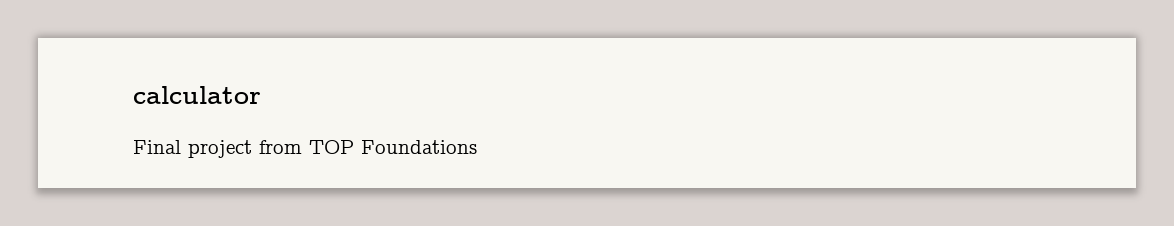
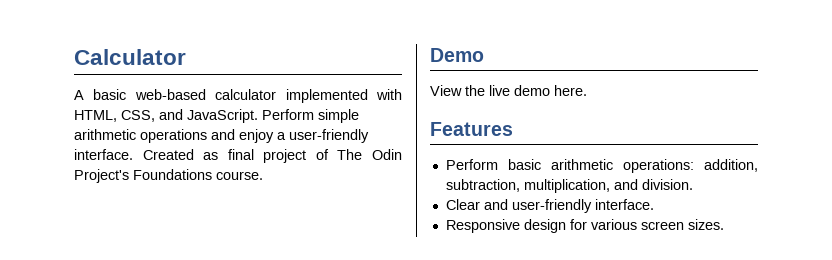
[133,86,261,104] [133,140,477,158] calculator // Final project from TOP Foundations -> [74,49,186,65] [74,89,402,103] [74,109,359,123] [74,129,369,143] [74,149,402,163] [74,169,263,183] [430,48,484,62] [430,85,587,96] [430,122,513,136] [445,159,758,173] [445,179,693,193] [445,199,654,213] [445,219,724,233] Calculator // A basic web-based calculator implemented with HTML, CSS, and JavaScript. Perform simple arithmetic operations and enjoy a user-friendly interface. Created as final project of The Odin Project's Foundations course. // Demo // View the live demo here. // Features // Perform basic arithmetic operations: addition, subtraction, multiplication, and division. // Clear and user-friendly interface. // Responsive design for various screen sizes.

